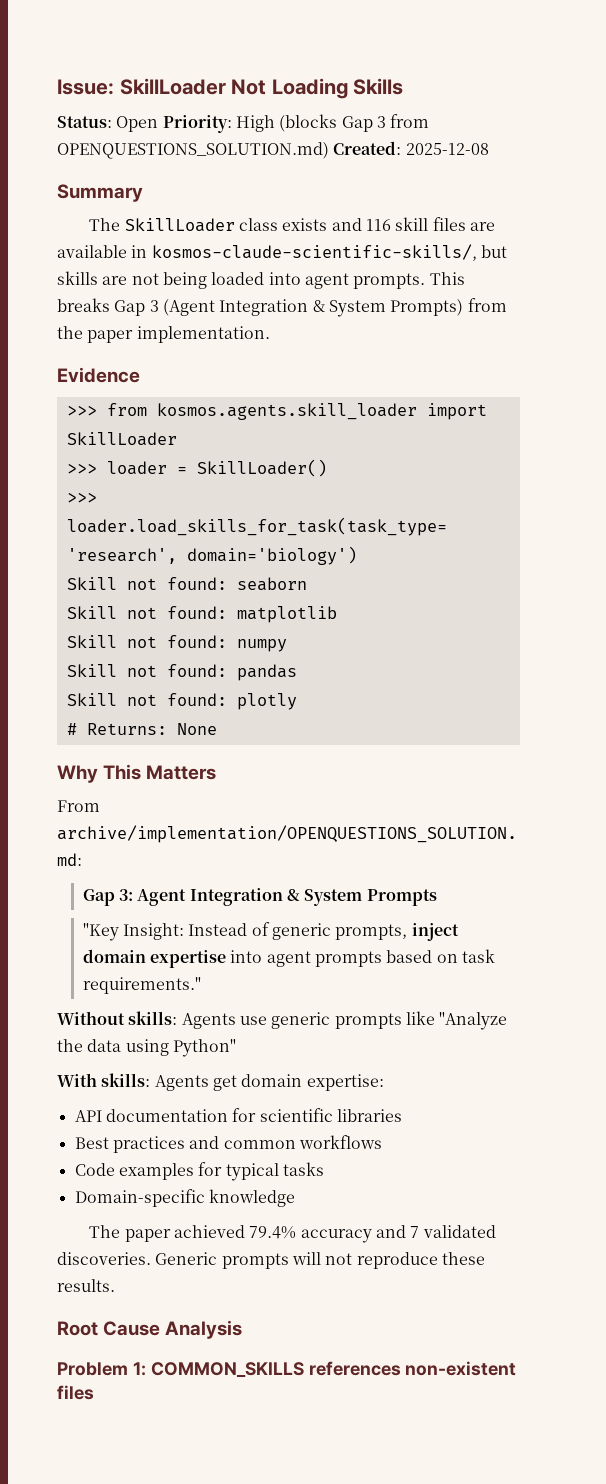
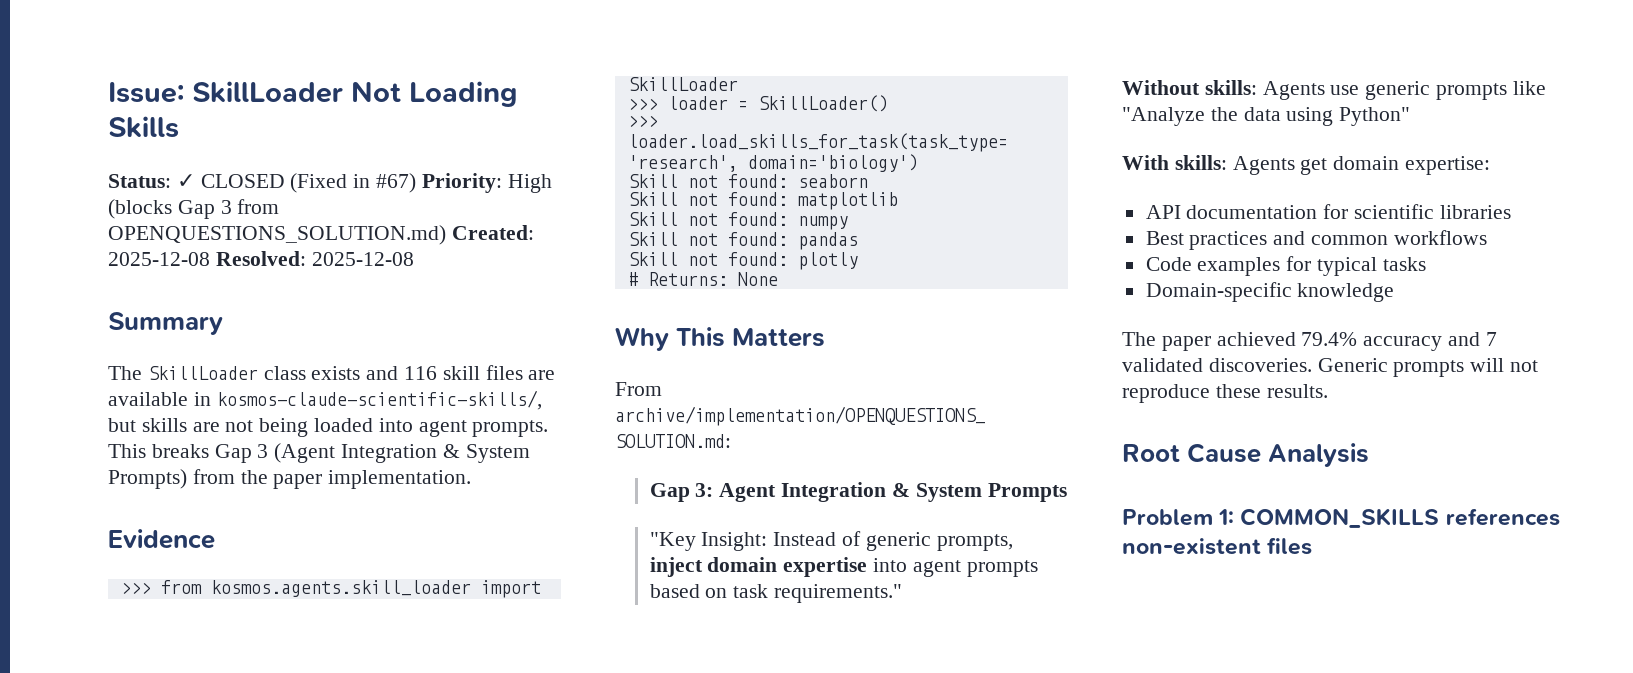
[116,116,159,132] Open -> [176,173,417,193] ✓ CLOSED (Fixed in #67)
(489, 149) none -> [215,251,414,266] Resolved: 2025-12-08

